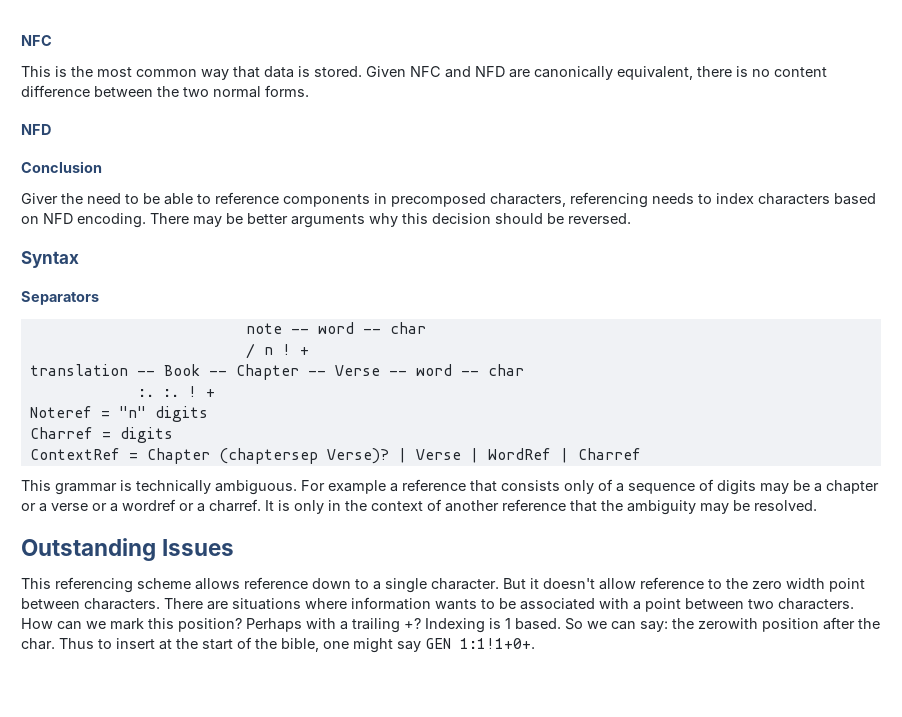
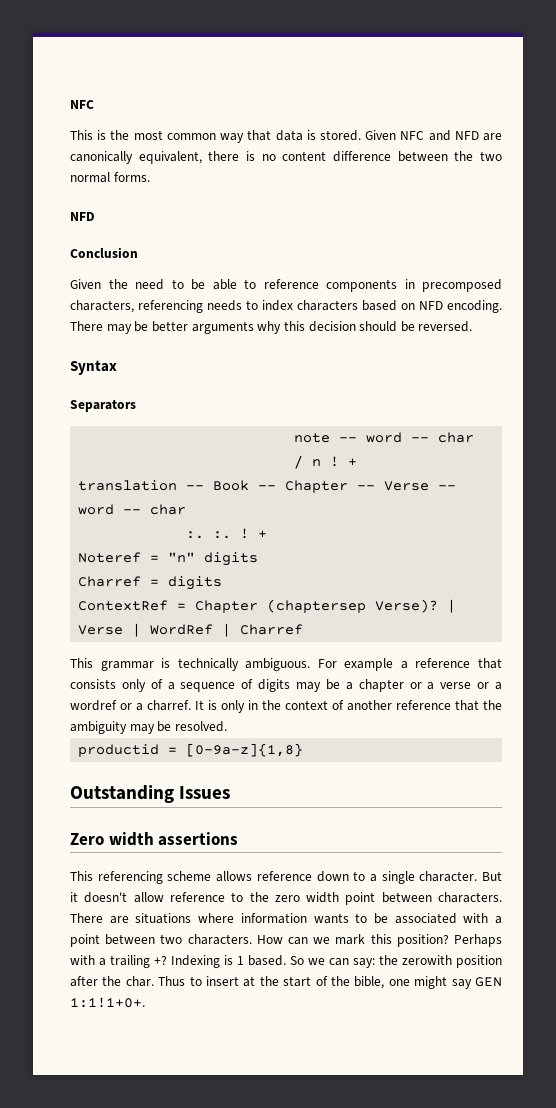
[21,193,58,204] Giver -> [70,279,101,289] Given
(817, 505) none -> [78,743,304,757] // productid = [0-9a-z]{1,8}
(235, 547) none -> [70,832,239,846] // Zero width assertions

